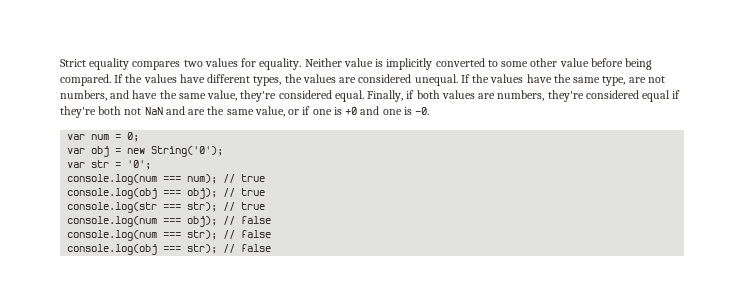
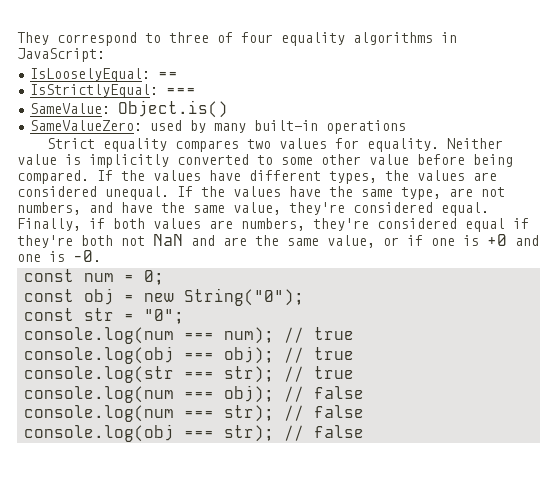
(60, 63) none -> [17,32,457,46] [17,48,105,62] [30,68,179,82] [30,84,197,98] [30,100,229,118] [30,120,407,134] They correspond to three of four equality algorithms in JavaScript: // IsLooselyEqual: == // IsStrictlyEqual: === // SameValue: Object.is() // SameValueZero: used by many built-in operations //
[67,134,86,140] var -> [24,269,75,282] const
[67,148,86,154] var -> [24,289,75,302] const
[151,146,224,157] [67,162,86,168] String('0'); // var -> [184,288,305,306] [24,308,75,321] String("0"); // const
[127,160,152,170] '0'; -> [144,309,185,324] "0";

